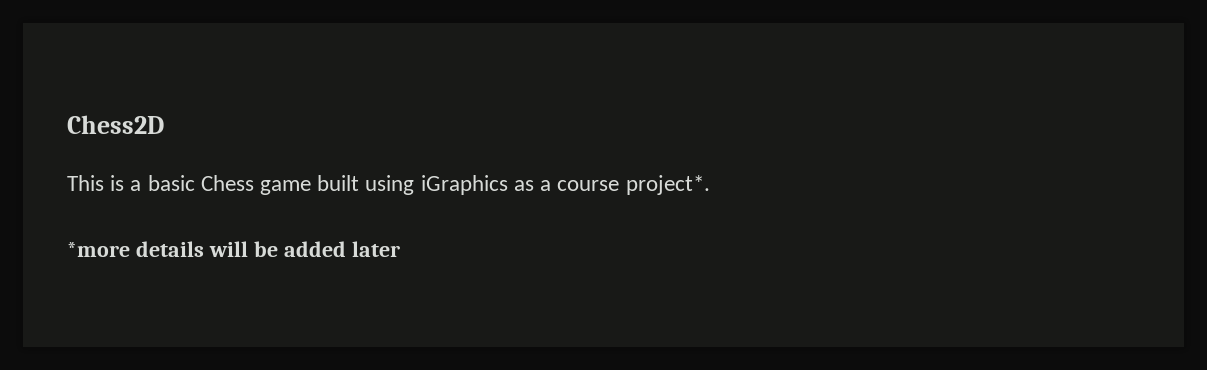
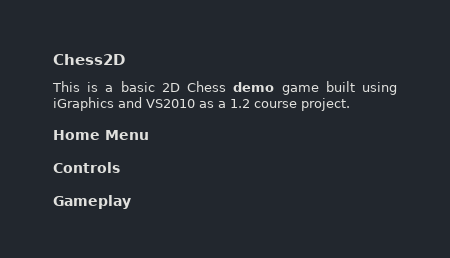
[200,175,254,191] Chess -> [161,81,275,92] 2D Chess demo
[513,175,710,195] [67,241,400,257] as a course project*. // *more details will be added later -> [118,97,350,111] [53,130,149,140] [53,162,120,173] [53,195,131,209] and VS2010 as a 1.2 course project. // Home Menu // Controls // Gameplay

